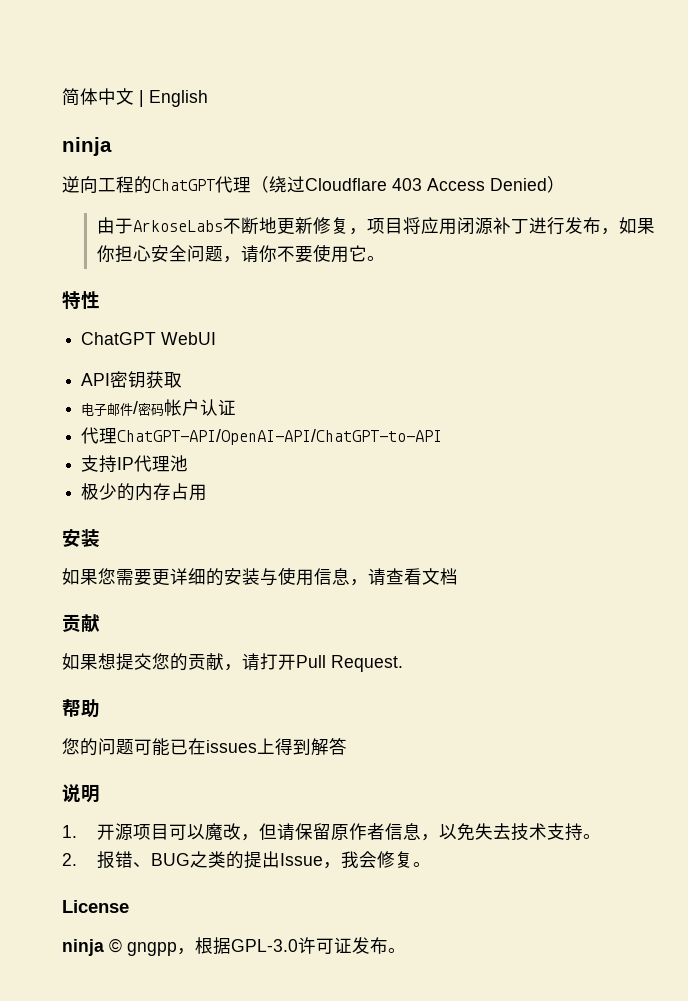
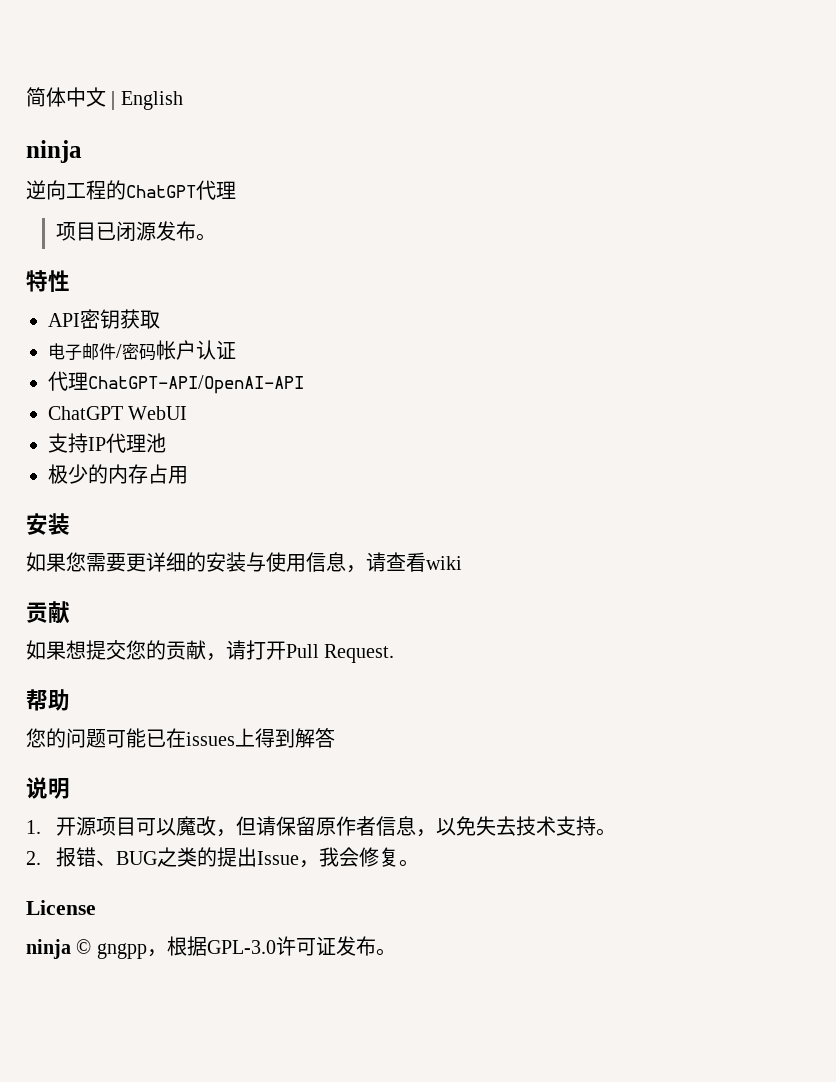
[251,176,565,193] [96,217,655,235] [96,244,367,263] （绕过Cloudflare 403 Access Denied） // 由于ArkoseLabs不断地更新修复，项目将应用闭源补丁进行发布，如果你担心安全问题，请你不要使用它 -> [55,221,196,242] // 项目已闭源发布
[81,332,217,345] // ChatGPT WebUI -> (70, 281) none
[117,429,443,445] ChatGPT-API/OpenAI-API/ChatGPT-to-API -> [88,375,304,394] [48,406,188,420] ChatGPT-API/OpenAI-API // ChatGPT WebUI
[422,568,458,585] 文档 -> [426,556,462,570] wiki

